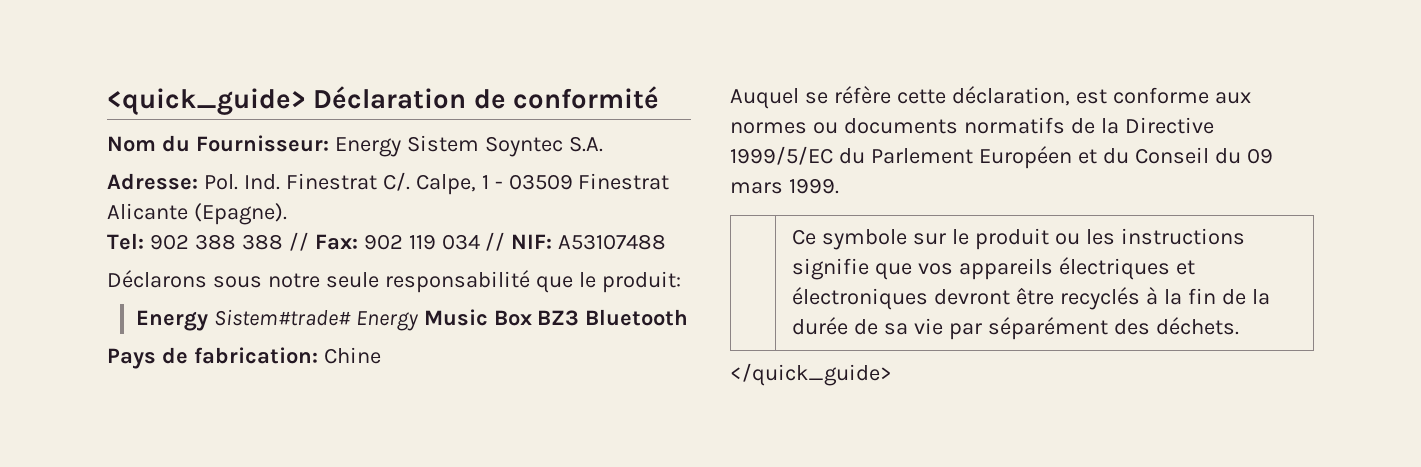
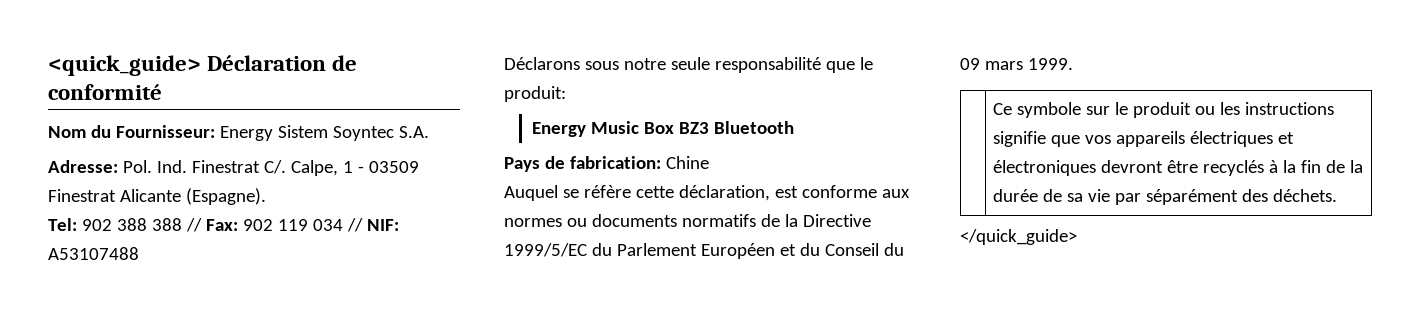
[193,203,287,225] (Epagne). -> [185,188,266,205] (Espagne).
[213,309,419,331] Sistem#trade# Energy -> (587, 129) none

